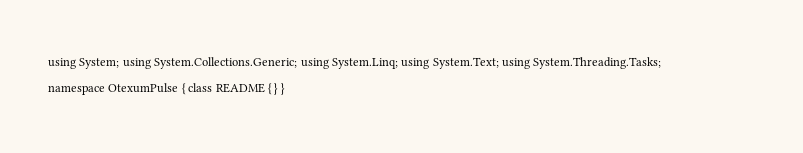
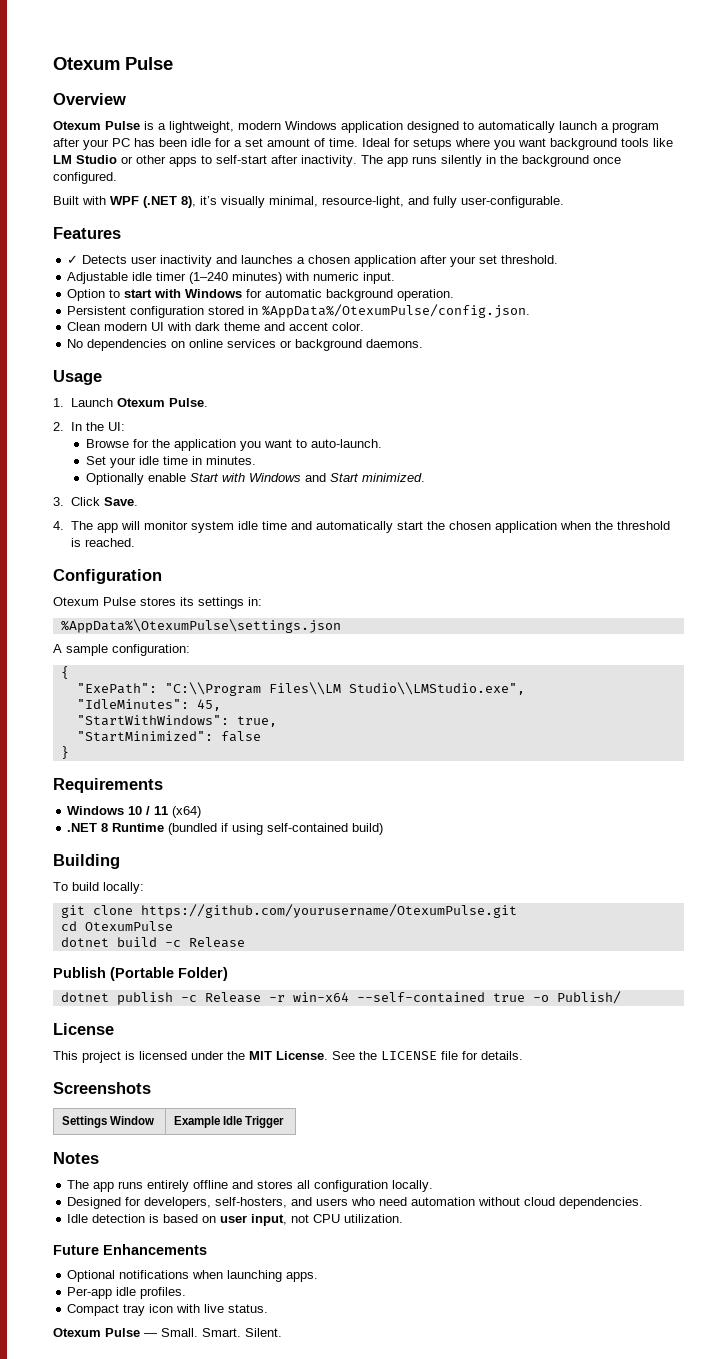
[48,57,662,69] [48,83,285,95] using System; using System.Collections.Generic; using System.Linq; using System.Text; using System.Threading.Tasks; // namespace OtexumPulse { class README { } } -> [53,57,173,70] [53,93,126,105] [53,121,659,133] [53,138,673,150] [53,155,621,167] [53,172,117,184] [53,196,564,208] [53,227,121,239] [67,255,559,267] [67,272,396,284] [67,289,455,301] [67,304,531,318] [67,322,365,331] [67,339,424,351] [53,370,102,385] [53,398,209,407] [53,422,126,431] [85,439,382,451] [85,456,256,468] [85,473,425,485] [53,497,139,506] [53,521,671,533] [71,538,136,547] [53,569,162,584] [53,597,262,609] [60,619,341,633] [53,644,190,656] [60,666,69,679] [76,682,525,696] [76,699,221,711] [76,715,277,727] [76,731,261,742] [60,746,69,759] [53,778,163,793] [67,806,202,818] [67,823,384,835] [53,854,120,869] [53,882,144,894] [60,904,517,918] [60,921,173,931] [60,937,245,948] [53,967,228,981] [60,991,621,1005] [53,1023,114,1035] [53,1051,523,1063] [53,1082,151,1094] [62,1116,155,1128] [174,1116,285,1128] [53,1152,99,1164] [67,1180,434,1192] [67,1197,644,1209] [67,1214,404,1226] [53,1244,207,1255] [67,1270,319,1282] [67,1287,187,1299] [67,1304,269,1316] [53,1328,282,1337] Otexum Pulse // Overview // Otexum Pulse is a lightweight, modern Windows application designed to automatically launch a program after your PC has been idle for a set amount of time. Ideal for setups where you want background tools like LM Studio or other apps to self-start after inactivity. The app runs silently in the background once configured. // Built with WPF (.NET 8), it’s visually minimal, resource-light, and fully user-configurable. // Features // ✓ Detects user inactivity and launches a chosen application after your set threshold. // Adjustable idle timer (1–240 minutes) with numeric input. // Option to start with Windows for automatic background operation. // Persistent configuration stored in %AppData%/OtexumPulse/config.json. // Clean modern UI with dark theme and accent color. // No dependencies on online services or background daemons. // Usage // 1. Launch Otexum Pulse. // 2. In the UI: // Browse for the application you want to auto-launch. // Set your idle time in minutes. // Optionally enable Start with Windows and Start minimized. // 3. Click Save. // 4. The app will monitor system idle time and automatically start the chosen application when the threshold is reached. // Configuration // Otexum Pulse stores its settings in: // %AppData%\OtexumPulse\settings.json // A sample configuration: // { // "ExePath": "C:\\Program Files\\LM Studio\\LMStudio.exe", // "IdleMinutes": 45, // "StartWithWindows": true, // "StartMinimized": false // } // Requirements // Windows 10 / 11 (x64) // .NET 8 Runtime (bundled if using self-contained build) // Building // To build locally: // git clone https://github.com/yourusername/OtexumPulse.git // cd OtexumPulse // dotnet build -c Release // Publish (Portable Folder) // dotnet publish -c Release -r win-x64 --self-contained true -o Publish/ // License // This project is licensed under the MIT License. See the LICENSE file for details. // Screenshots // Settings Window | Example Idle Trigger // Notes // The app runs entirely offline and stores all configuration locally. // Designed for developers, self-hosters, and users who need automation without cloud dependencies. // Idle detection is based on user input, not CPU utilization. // Future Enhancements // Optional notifications when launching apps. // Per-app idle profiles. // Compact tray icon with live status. // Otexum Pulse — Small. Smart. Silent.

